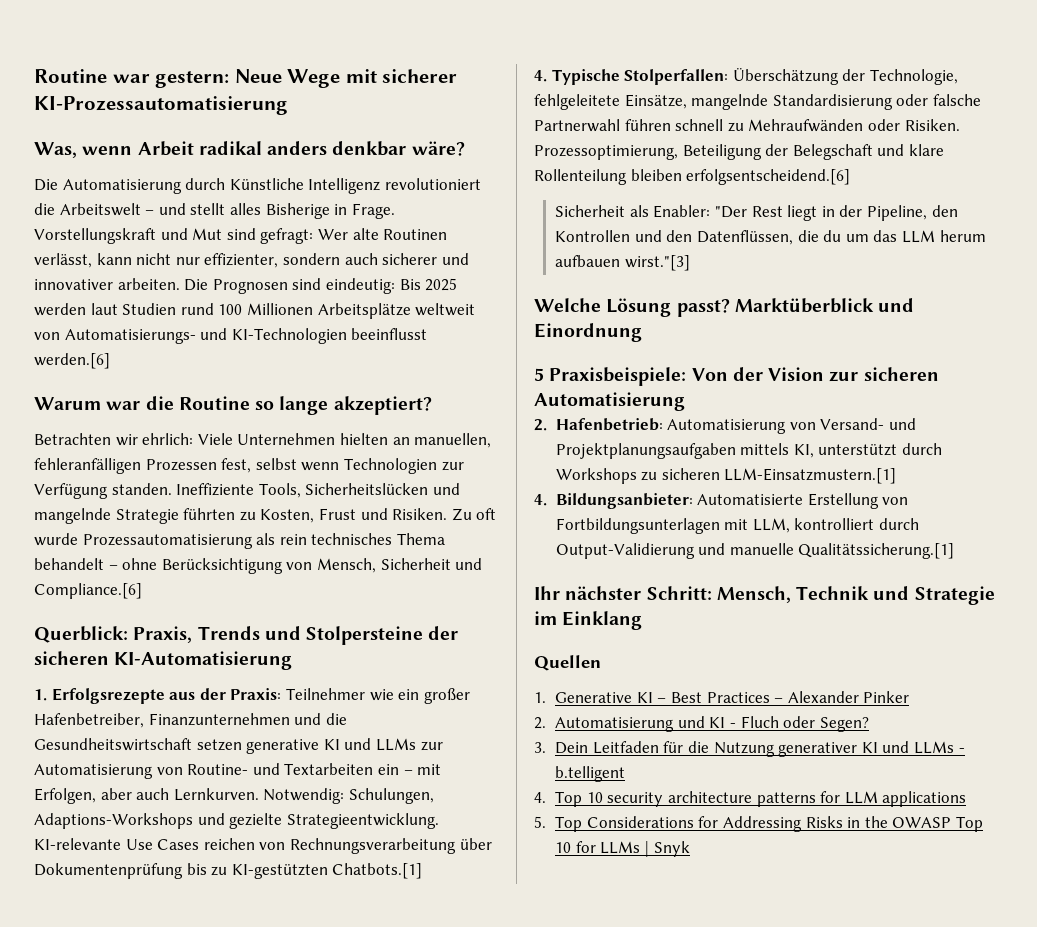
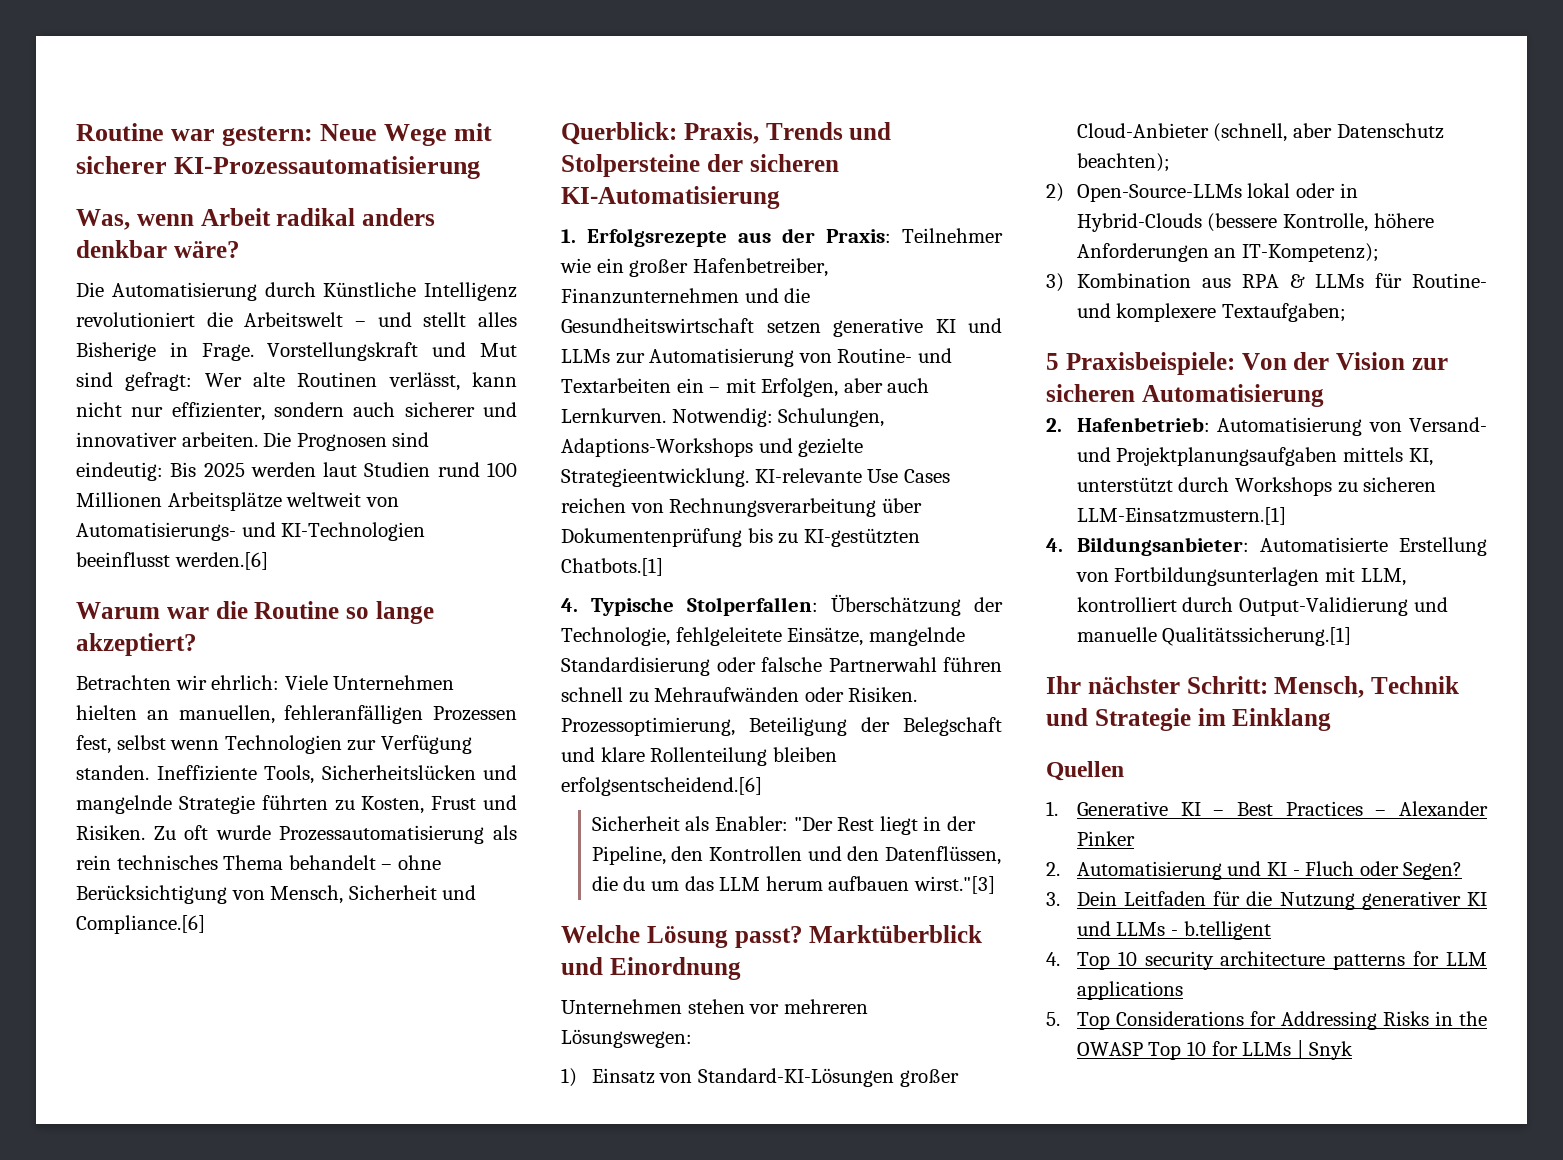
(642, 332) none -> [561,999,868,1014] [561,1029,692,1048] [561,1068,959,1087] [1076,123,1444,142] [1076,153,1170,172] [1046,183,1358,202] [1076,213,1434,232] [1076,243,1379,262] [1046,273,1487,292] [1076,303,1346,322] // Unternehmen stehen vor mehreren Lösungswegen: // 1) Einsatz von Standard-KI-Lösungen großer Cloud-Anbieter (schnell, aber Datenschutz beachten); // 2) Open-Source-LLMs lokal oder in Hybrid-Clouds (bessere Kontrolle, höhere Anforderungen an IT-Kompetenz); // 3) Kombination aus RPA & LLMs für Routine- und komplexere Textaufgaben;

